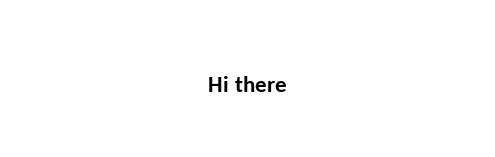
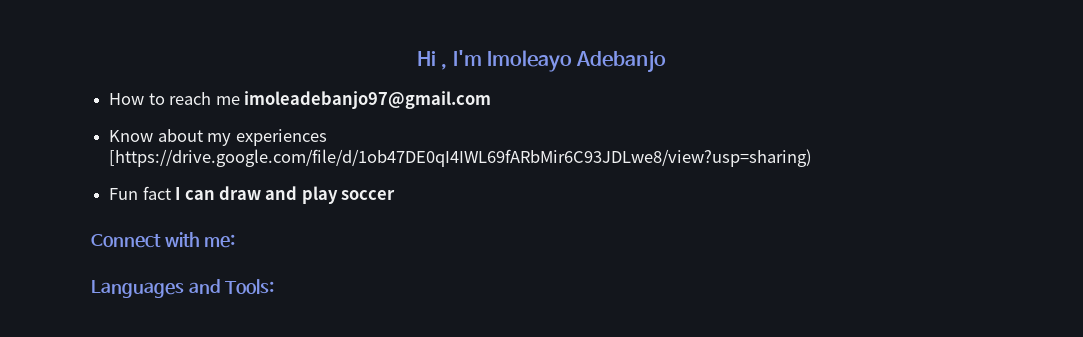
[235,76,288,92] there -> [441,50,667,73] [109,91,491,109] [109,129,327,146] [109,149,813,167] [109,186,396,204] [91,232,236,248] [91,279,275,298] , I'm Imoleayo Adebanjo // How to reach me imoleadebanjo97@gmail.com // Know about my experiences [https://drive.google.com/file/d/1ob47DE0qI4IWL69fARbMir6C93JDLwe8/view?usp=sharing) // Fun fact I can draw and play soccer // Connect with me: // Languages and Tools:

